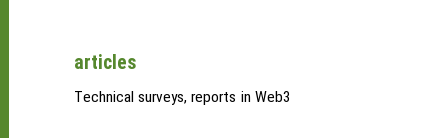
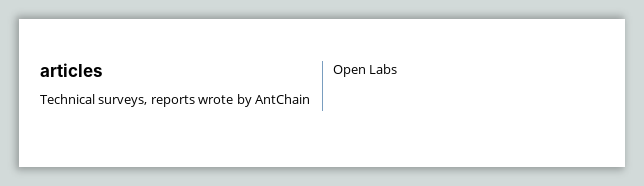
[240,91,291,102] in Web3 -> [198,94,310,107] [333,64,398,77] wrote by AntChain Open Labs

